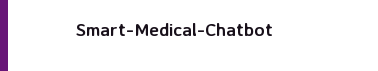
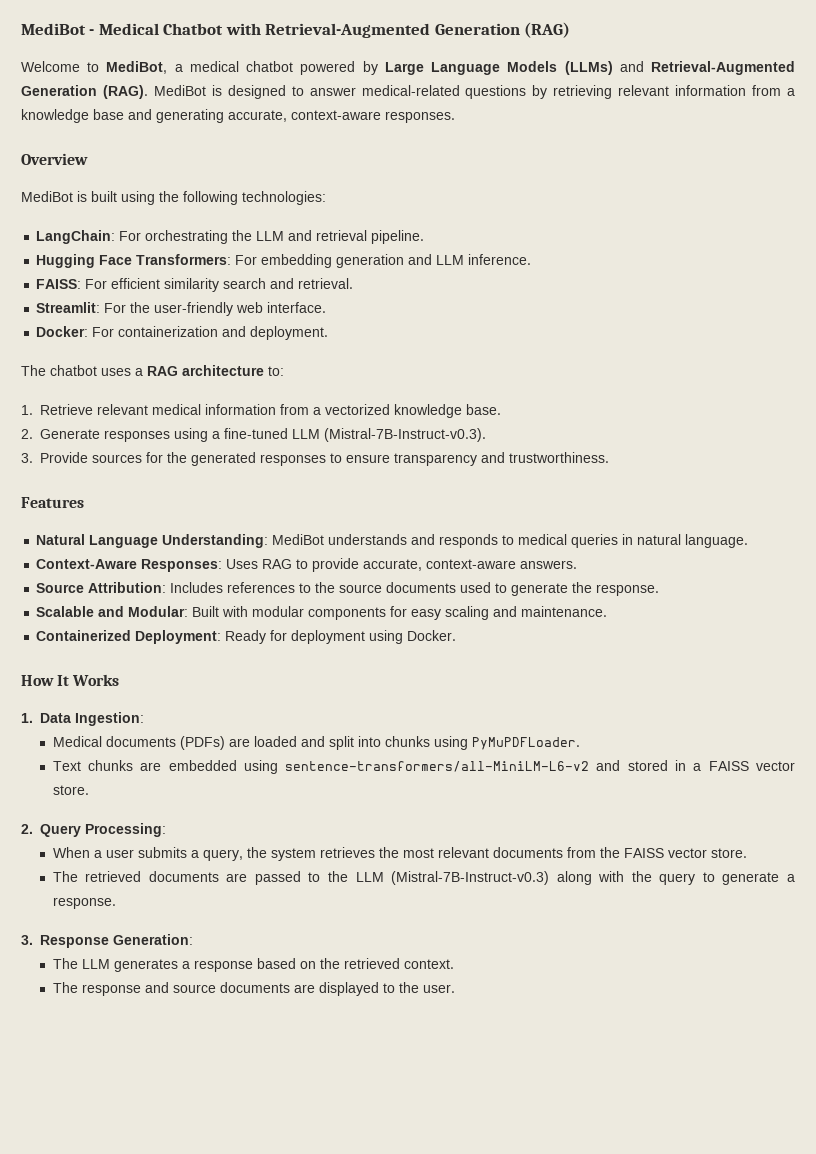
[76,23,273,36] Smart-Medical-Chatbot -> [21,22,571,38] [21,61,796,75] [21,85,796,99] [21,109,455,123] [21,153,88,165] [21,191,326,205] [36,230,425,244] [36,254,532,268] [36,278,354,292] [36,302,327,316] [36,326,329,340] [21,365,284,376] [21,404,501,418] [21,428,486,442] [21,452,609,466] [21,497,84,508] [36,534,749,548] [36,558,578,572] [36,582,660,596] [36,606,608,620] [36,630,457,644] [21,674,120,686] [21,712,144,726] [52,736,580,750] [52,760,795,774] [52,785,89,795] [21,823,166,837] [52,847,747,861] [52,871,796,885] [52,897,116,909] [21,934,193,948] [52,958,454,972] [52,982,455,996] MediBot - Medical Chatbot with Retrieval-Augmented Generation (RAG) // Welcome to MediBot, a medical chatbot powered by Large Language Models (LLMs) and Retrieval-Augmented Generation (RAG). MediBot is designed to answer medical-related questions by retrieving relevant information from a knowledge base and generating accurate, context-aware responses. // Overview // MediBot is built using the following technologies: // LangChain: For orchestrating the LLM and retrieval pipeline. // Hugging Face Transformers: For embedding generation and LLM inference. // FAISS: For efficient similarity search and retrieval. // Streamlit: For the user-friendly web interface. // Docker: For containerization and deployment. // The chatbot uses a RAG architecture to: // 1. Retrieve relevant medical information from a vectorized knowledge base. // 2. Generate responses using a fine-tuned LLM (Mistral-7B-Instruct-v0.3). // 3. Provide sources for the generated responses to ensure transparency and trustworthiness. // Features // Natural Language Understanding: MediBot understands and responds to medical queries in natural language. // Context-Aware Responses: Uses RAG to provide accurate, context-aware answers. // Source Attribution: Includes references to the source documents used to generate the response. // Scalable and Modular: Built with modular components for easy scaling and maintenance. // Containerized Deployment: Ready for deployment using Docker. // How It Works // 1. Data Ingestion: // Medical documents (PDFs) are loaded and split into chunks using PyMuPDFLoader. // Text chunks are embedded using sentence-transformers/all-MiniLM-L6-v2 and stored in a FAISS vector store. // 2. Query Processing: // When a user submits a query, the system retrieves the most relevant documents from the FAISS vector store. // The retrieved documents are passed to the LLM (Mistral-7B-Instruct-v0.3) along with the query to generate a response. // 3. Response Generation: // The LLM generates a response based on the retrieved context. // The response and source documents are displayed to the user.

